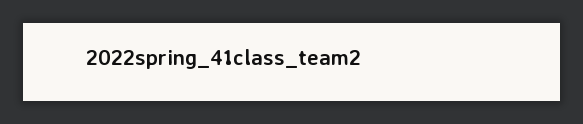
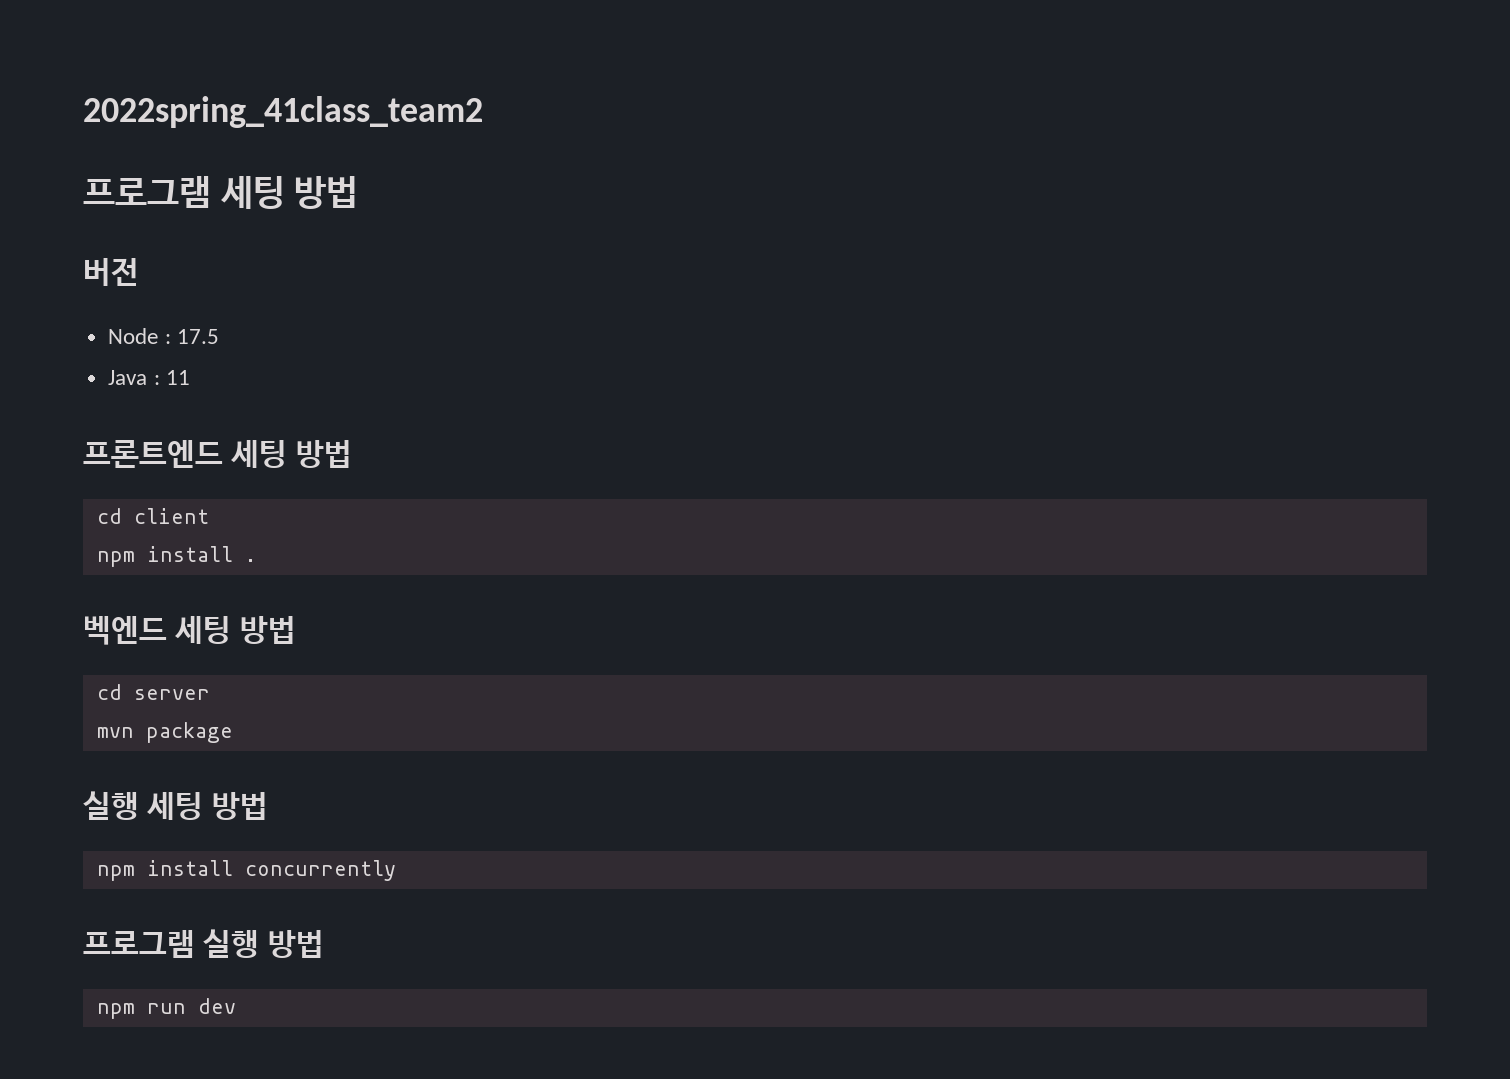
(361, 59) none -> [83,176,359,209] [83,258,139,286] [108,328,219,344] [108,370,190,385] [83,440,352,468] [96,508,209,524] [96,546,256,567] [83,616,296,645] [96,684,210,700] [96,722,233,743] [83,791,268,820] [96,860,396,881] [83,929,324,958] [96,998,236,1019] // 프로그램 세팅 방법 // 버전 // Node : 17.5 // Java : 11 // 프론트엔드 세팅 방법 // cd client // npm install . // 벡엔드 세팅 방법 // cd server // mvn package // 실행 세팅 방법 // npm install concurrently // 프로그램 실행 방법 // npm run dev

